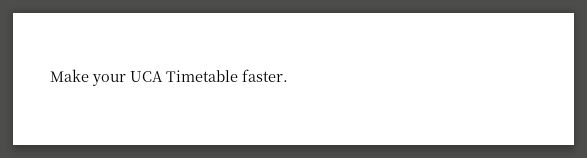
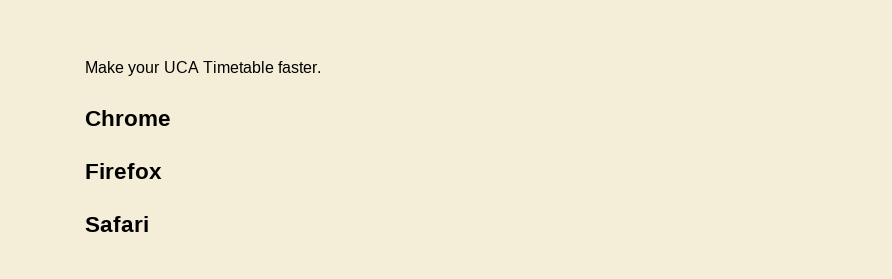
(288, 75) none -> [85,110,171,126] [85,163,162,179] [85,216,149,232] // Chrome // Firefox // Safari

